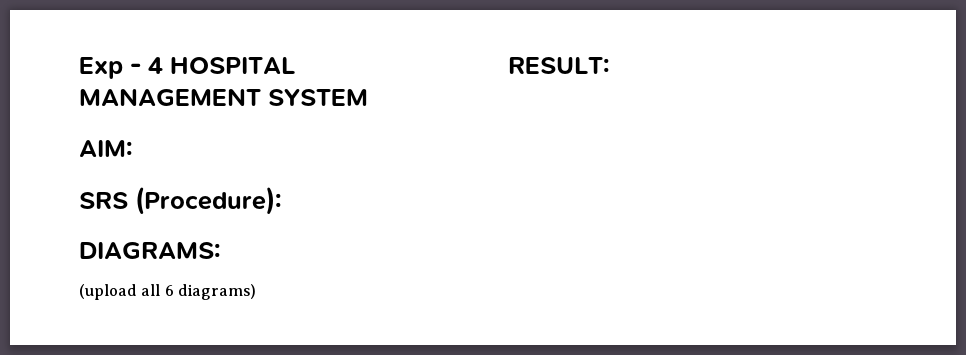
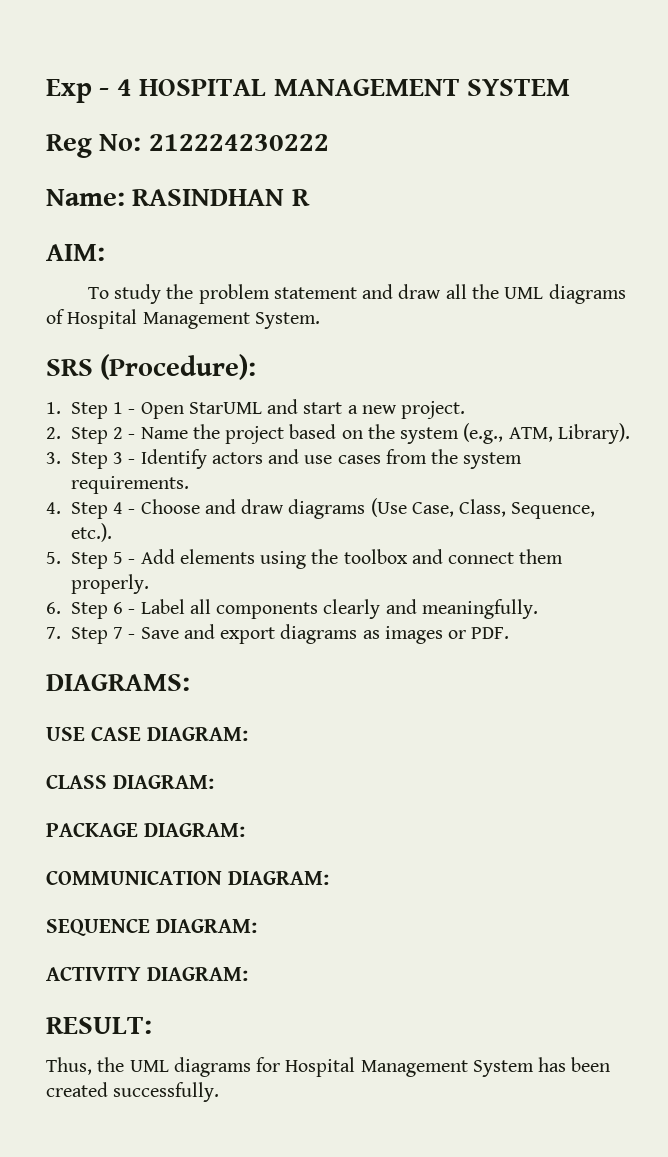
[79,140,133,157] [79,186,282,215] [79,242,221,259] [79,284,256,300] [508,57,610,74] AIM: // SRS (Procedure): // DIAGRAMS: // (upload all 6 diagrams) // RESULT: -> [46,134,329,158] [46,189,310,206] [46,244,105,261] [87,284,626,304] [46,309,320,329] [46,354,257,380] [46,399,466,419] [46,423,630,444] [46,449,523,469] [70,476,189,494] [46,498,596,519] [70,523,112,542] [46,549,564,569] [70,574,149,594] [46,599,538,619] [46,624,510,644] [46,674,190,691] [46,726,248,741] [46,774,214,789] [46,822,245,837] [46,870,329,885] [46,918,257,936] [46,966,248,981] [46,1017,152,1034] [46,1057,611,1077] [46,1082,220,1102] Reg No: 212224230222 // Name: RASINDHAN R // AIM: // To study the problem statement and draw all the UML diagrams of Hospital Management System. // SRS (Procedure): // 1. Step 1 - Open StarUML and start a new project. // 2. Step 2 - Name the project based on the system (e.g., ATM, Library). // 3. Step 3 - Identify actors and use cases from the system requirements. // 4. Step 4 - Choose and draw diagrams (Use Case, Class, Sequence, etc.). // 5. Step 5 - Add elements using the toolbox and connect them properly. // 6. Step 6 - Label all components clearly and meaningfully. // 7. Step 7 - Save and export diagrams as images or PDF. // DIAGRAMS: // USE CASE DIAGRAM: // CLASS DIAGRAM: // PACKAGE DIAGRAM: // COMMUNICATION DIAGRAM: // SEQUENCE DIAGRAM: // ACTIVITY DIAGRAM: // RESULT: // Thus, the UML diagrams for Hospital Management System has been created successfully.

